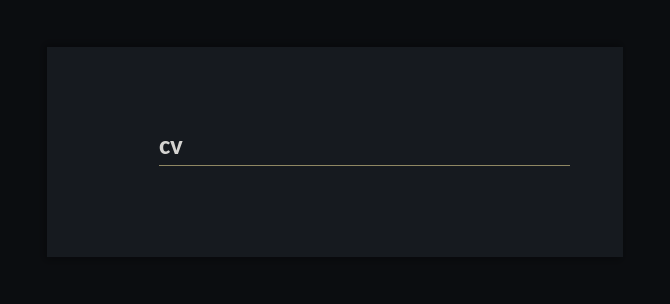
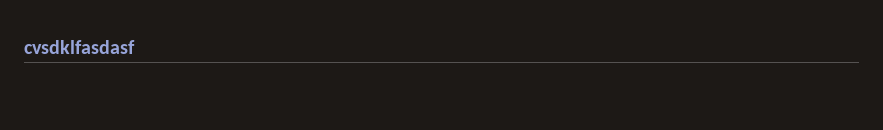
[159,141,183,154] cv -> [24,40,135,54] cvsdklfasdasf

